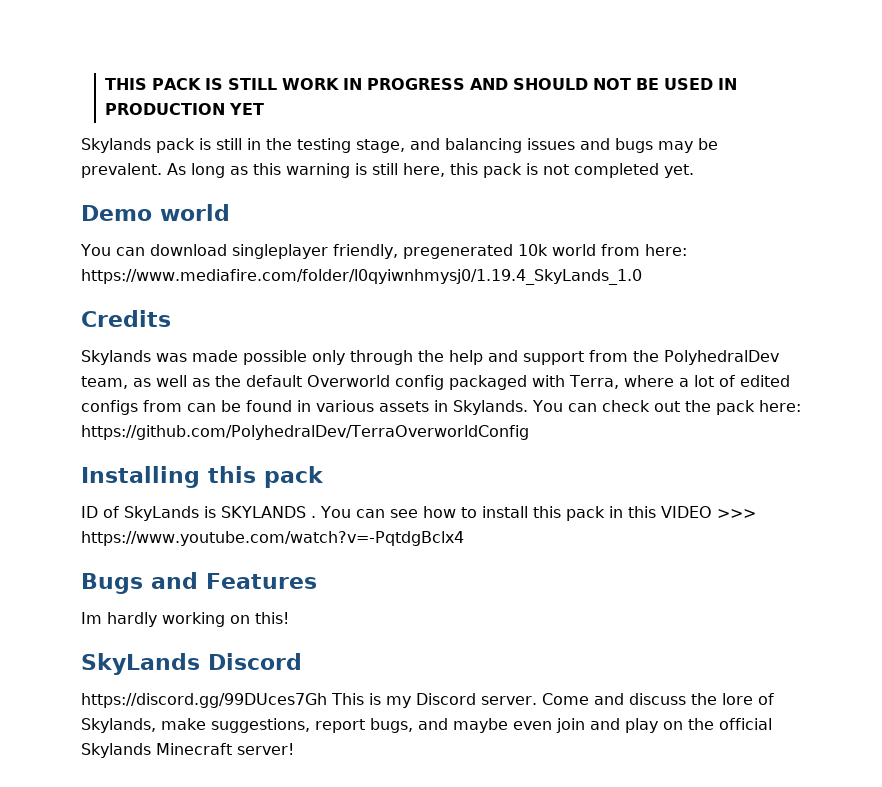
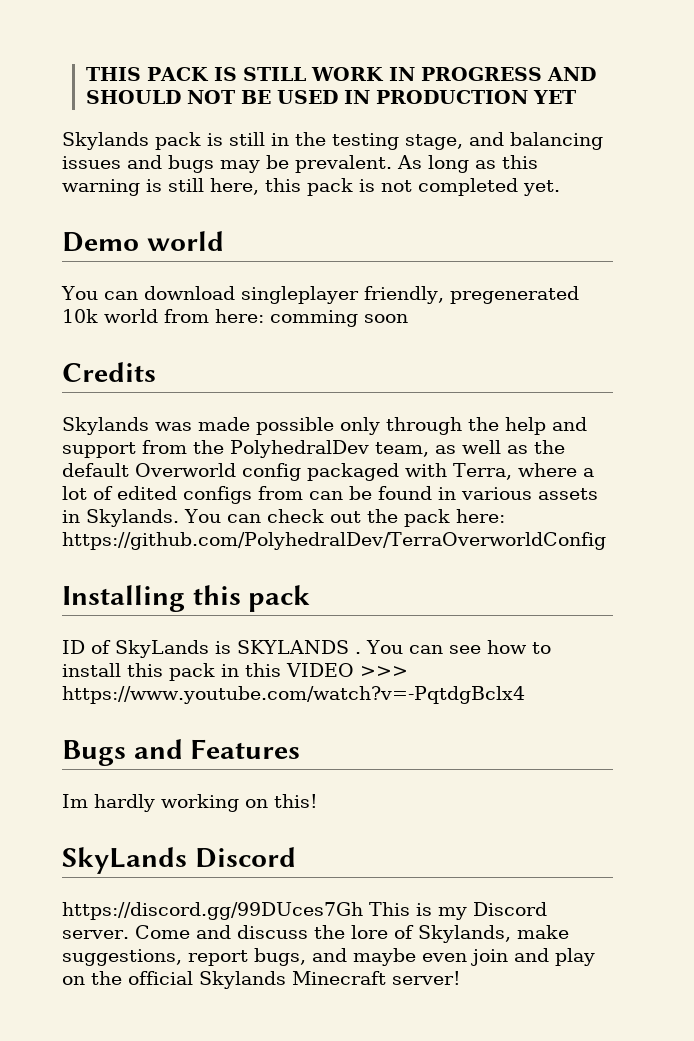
[81,269,642,285] https://www.mediafire.com/folder/l0qyiwnhmysj0/1.19.4_SkyLands_1.0 -> [270,310,408,327] comming soon

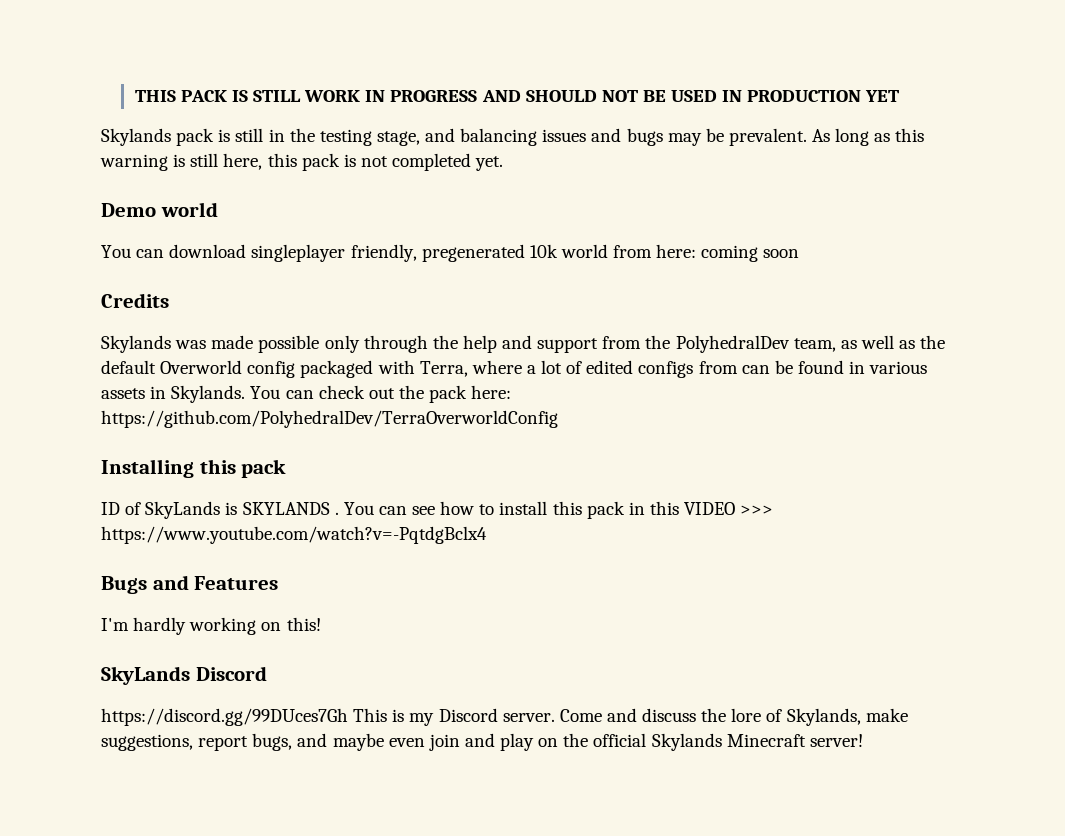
[270,310,358,327] comming -> [701,245,759,262] coming
[62,794,88,808] Im -> [101,618,129,631] I'm

